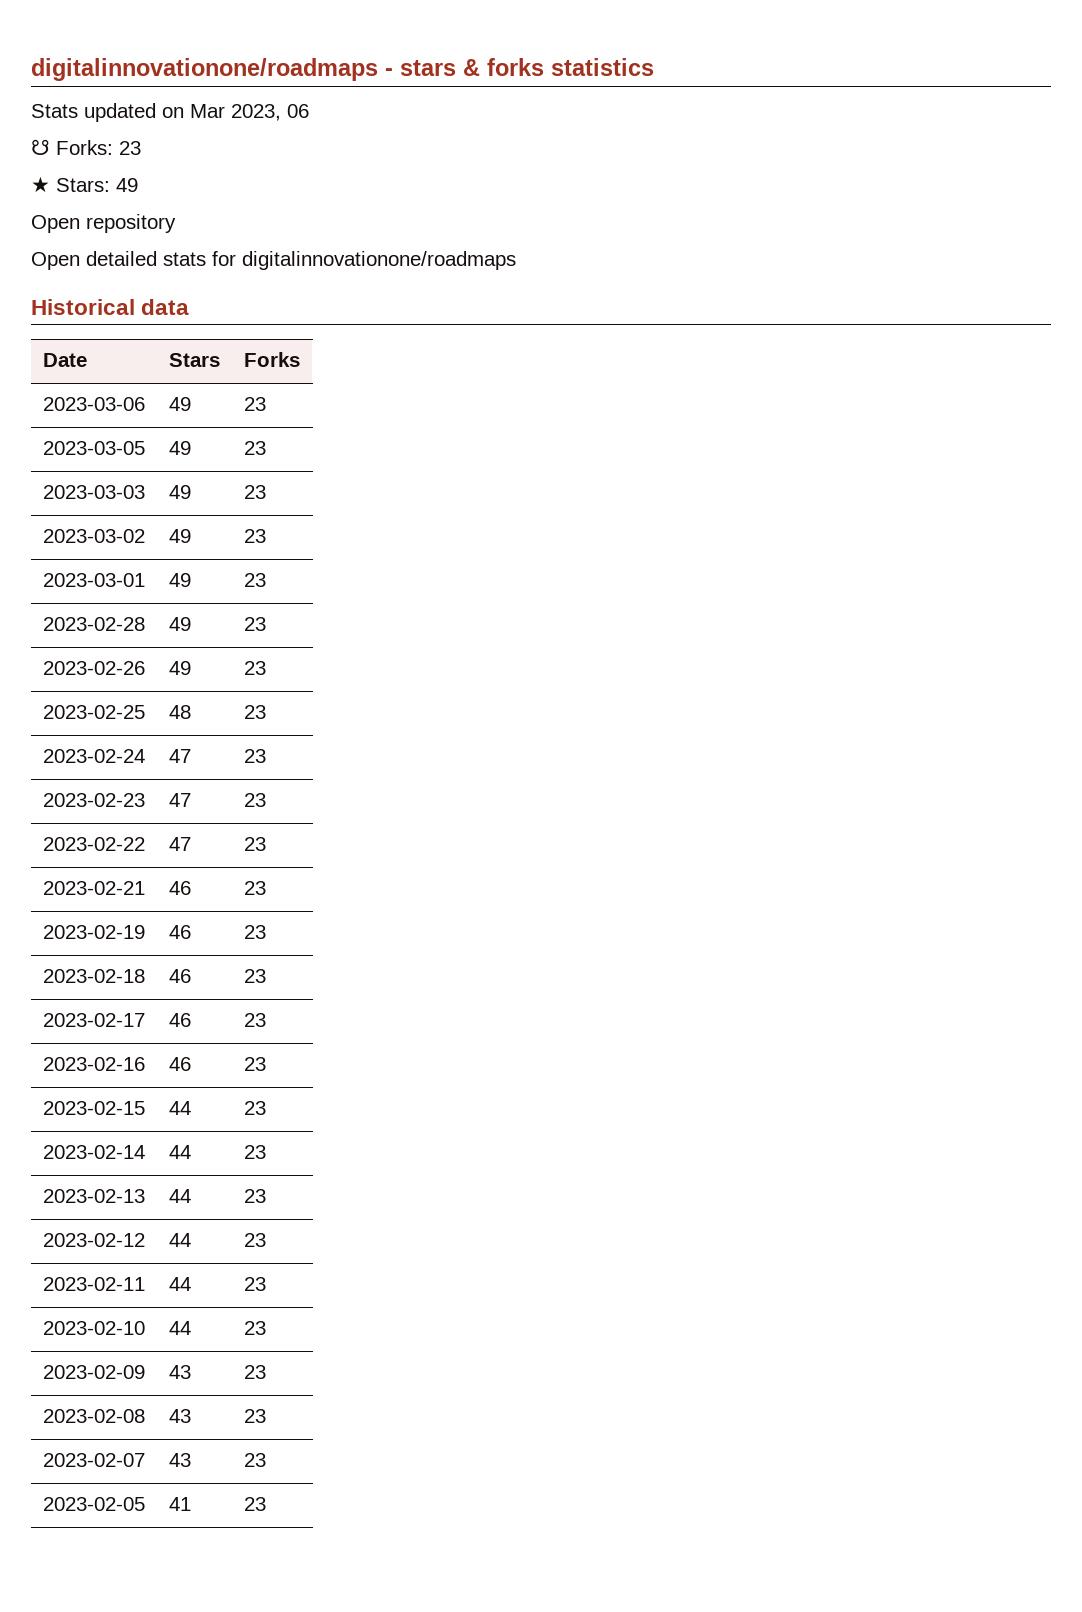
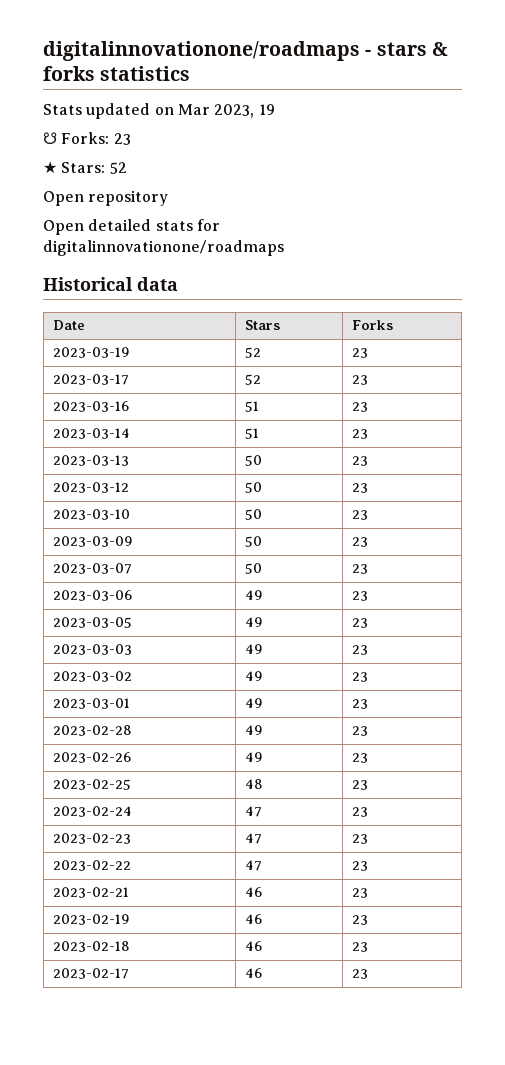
[287,104,309,118] 06 -> [258,104,275,115] 19
[116,178,138,192] 49 -> [109,162,127,174] 52
(300, 359) none -> [53,347,131,358] [245,347,262,358] [352,348,369,358] [53,374,130,385] [245,374,262,385] [352,375,369,385] [53,401,130,412] [245,401,260,412] [352,402,369,412] [53,428,131,439] [245,428,260,439] [352,429,369,439] [53,455,130,466] [245,455,263,466] [352,456,369,466] [53,482,130,493] [245,482,263,493] [352,483,369,493] [53,509,131,520] [245,509,263,520] [352,510,369,520] [53,536,134,547] [245,536,263,547] [352,537,369,547] [53,563,133,574] [245,563,263,574] [352,564,369,574] // 2023-03-19 | 52 | 23 // 2023-03-17 | 52 | 23 // 2023-03-16 | 51 | 23 // 2023-03-14 | 51 | 23 // 2023-03-13 | 50 | 23 // 2023-03-12 | 50 | 23 // 2023-03-10 | 50 | 23 // 2023-03-09 | 50 | 23 // 2023-03-07 | 50 | 23
[42,1057,145,1071] [168,1057,191,1071] [243,1057,266,1071] [42,1101,145,1115] [168,1101,191,1115] [243,1101,266,1115] [42,1145,145,1159] [168,1145,191,1159] [243,1145,266,1159] [42,1189,145,1203] [168,1189,191,1203] [243,1189,266,1203] [42,1233,145,1247] [168,1233,191,1247] [243,1233,266,1247] [42,1277,145,1291] [168,1277,191,1291] [243,1277,266,1291] [42,1321,145,1335] [168,1321,191,1335] [243,1321,266,1335] [42,1365,145,1379] [168,1365,191,1379] [243,1365,266,1379] [42,1409,145,1423] [168,1409,191,1423] [243,1409,266,1423] [42,1453,145,1467] [168,1453,191,1467] [243,1453,266,1467] [42,1497,145,1511] [168,1497,191,1511] [243,1497,266,1511] // 2023-02-16 | 46 | 23 // 2023-02-15 | 44 | 23 // 2023-02-14 | 44 | 23 // 2023-02-13 | 44 | 23 // 2023-02-12 | 44 | 23 // 2023-02-11 | 44 | 23 // 2023-02-10 | 44 | 23 // 2023-02-09 | 43 | 23 // 2023-02-08 | 43 | 23 // 2023-02-07 | 43 | 23 // 2023-02-05 | 41 | 23 -> (369, 974) none

